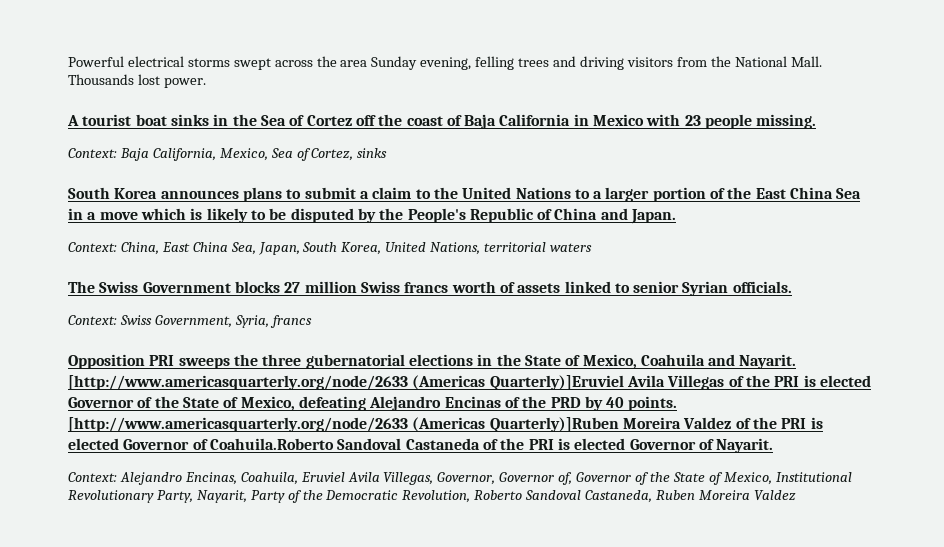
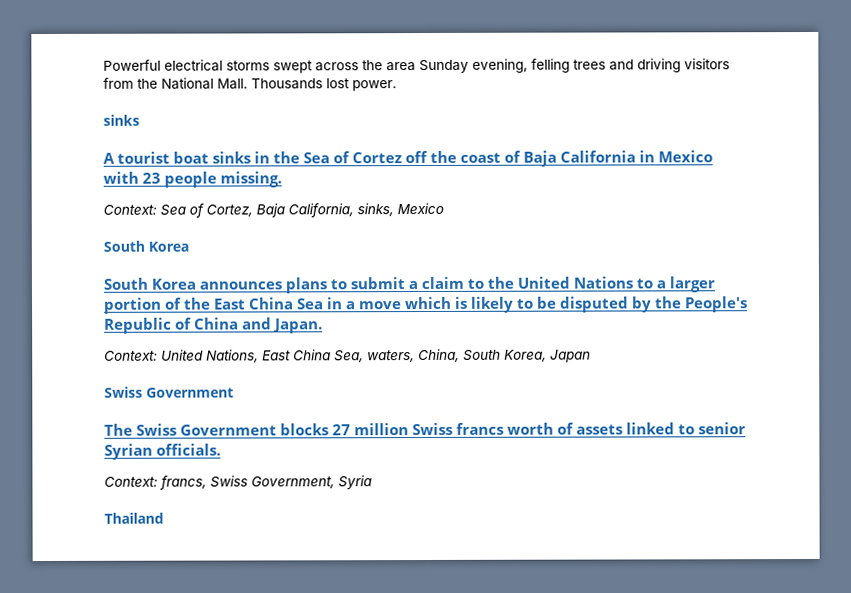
(206, 83) none -> [103,114,140,126] // sinks
[119,148,388,161] Baja California, Mexico, Sea of Cortez, sinks -> [160,202,444,218] [103,240,189,252] Sea of Cortez, Baja California, sinks, Mexico // South Korea
[120,242,159,255] China, -> [161,349,259,363] United Nations,
[258,242,593,255] Japan, South Korea, United Nations, territorial waters -> [367,348,591,363] [104,386,234,398] waters, China, South Korea, Japan // Swiss Government
(117, 320) none -> [159,475,207,490] francs,
[234,315,312,328] [68,354,797,369] [68,375,871,390] [68,396,678,411] [68,417,823,432] [68,438,774,453] [68,472,852,485] [68,490,796,503] Syria, francs // Opposition PRI sweeps the three gubernatorial elections in the State of Mexico, Coahuila and Nayarit. [http://www.americasquarterly.org/node/2633 (Americas Quarterly)]Eruviel Avila Villegas of the PRI is elected Governor of the State of Mexico, defeating Alejandro Encinas of the PRD by 40 points. [http://www.americasquarterly.org/node/2633 (Americas Quarterly)]Ruben Moreira Valdez of the PRI is elected Governor of Coahuila.Roberto Sandoval Castaneda of the PRI is elected Governor of Nayarit. // Context: Alejandro Encinas, Coahuila, Eruviel Avila Villegas, Governor, Governor of, Governor of the State of Mexico, Institutional Revolutionary Party, Nayarit, Party of the Democratic Revolution, Roberto Sandoval Castaneda, Ruben Moreira Valdez -> [338,475,372,490] [104,512,164,524] Syria // Thailand

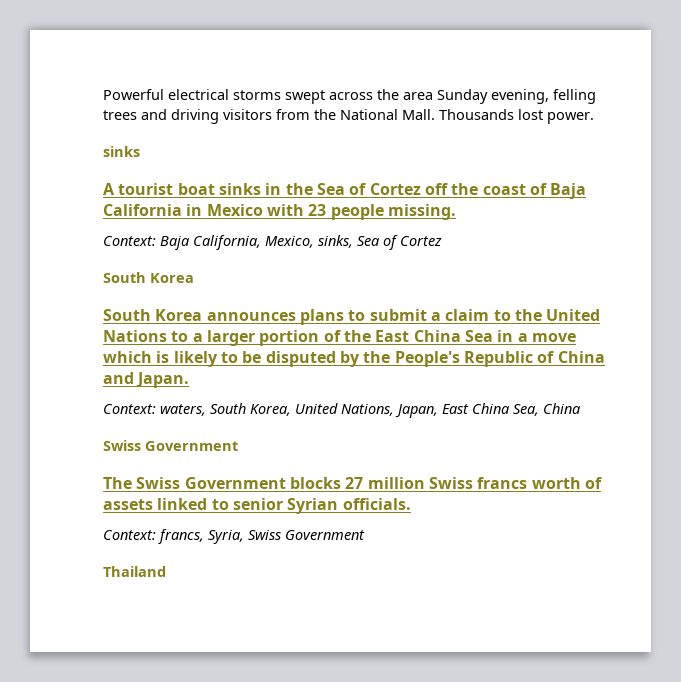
[160,202,444,218] Sea of Cortez, Baja California, sinks, Mexico -> [160,235,442,250] Baja California, Mexico, sinks, Sea of Cortez
(158, 355) none -> [160,403,291,416] waters, South Korea,
(259, 356) none -> [395,404,438,418] Japan,
[367,348,591,363] waters, China, South Korea, Japan -> [543,403,580,414] China
[210,475,372,490] Swiss Government, Syria -> [208,530,365,544] Syria, Swiss Government

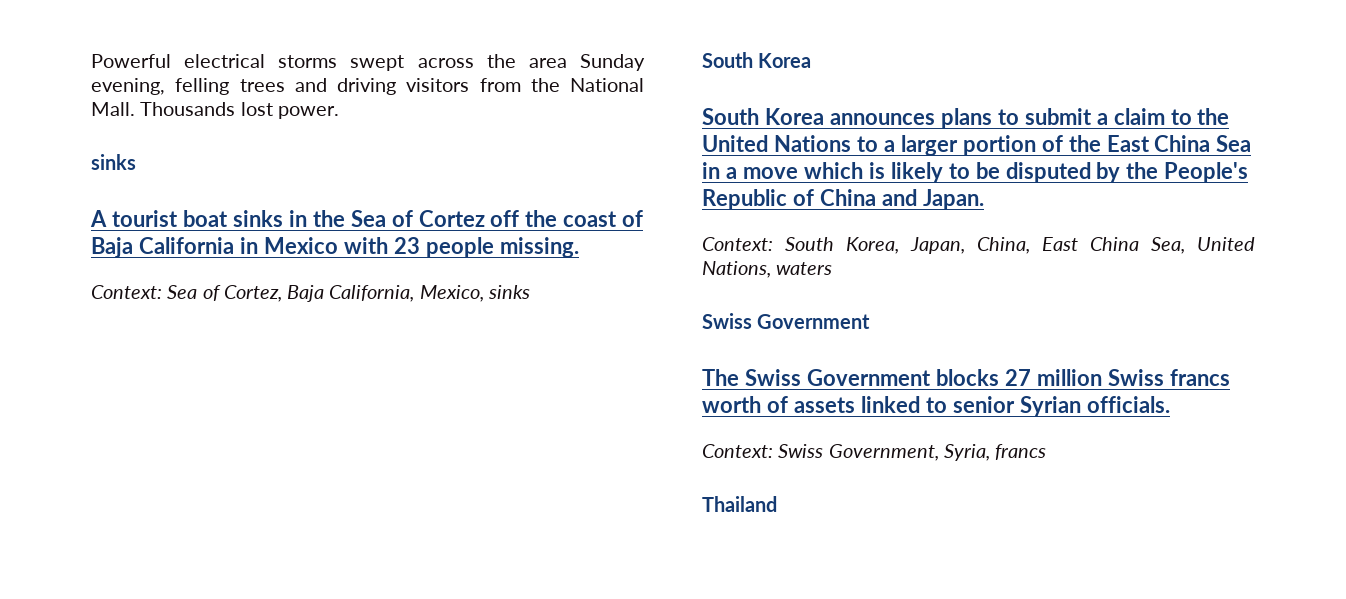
[160,235,442,250] Baja California, Mexico, sinks, Sea of Cortez -> [167,285,530,302] Sea of Cortez, Baja California, Mexico, sinks
[160,404,206,416] waters, -> (773, 244) none
[295,403,580,418] United Nations, Japan, East China Sea, China -> [910,237,1255,254] [702,261,833,278] Japan, China, East China Sea, United Nations, waters
[158,529,365,544] francs, Syria, Swiss Government -> [778,444,1047,461] Swiss Government, Syria, francs

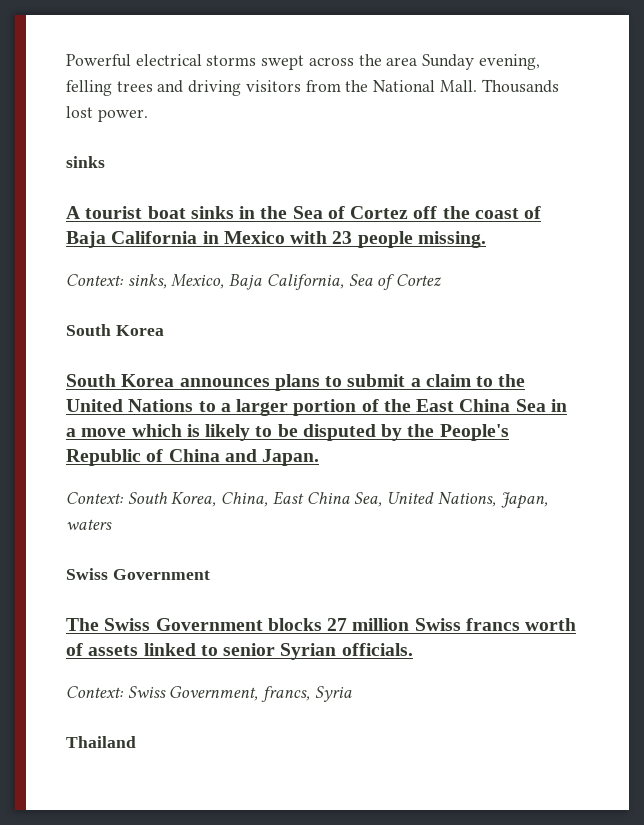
[167,285,530,302] Sea of Cortez, Baja California, Mexico, sinks -> [127,274,443,290] sinks, Mexico, Baja California, Sea of Cortez
[910,237,965,254] Japan, -> (217, 499) none
(771, 269) none -> [500,492,548,509] Japan,
[943,444,1047,461] Syria, francs -> [261,686,352,702] francs, Syria

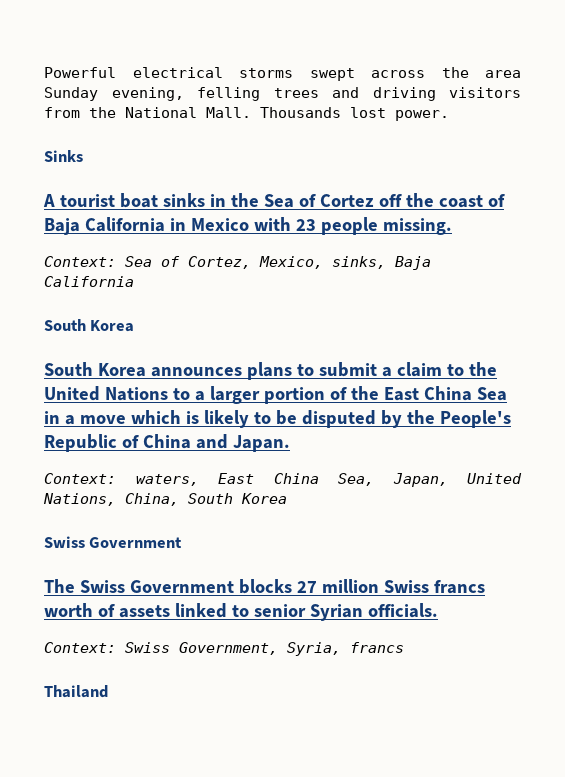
[66,156,105,168] sinks -> [44,150,83,162] Sinks
[127,274,443,290] sinks, Mexico, Baja California, Sea of Cortez -> [125,256,431,270] [44,276,134,287] Sea of Cortez, Mexico, sinks, Baja California
[127,492,269,507] South Korea, China, -> [135,474,199,486] waters,
(383, 499) none -> [392,473,448,487] Japan,
[500,492,548,509] [66,519,112,530] Japan, waters -> [125,493,287,506] China, South Korea
[261,686,352,702] francs, Syria -> [287,642,404,656] Syria, francs

